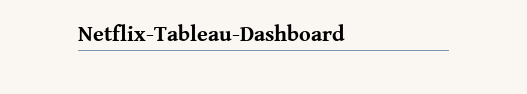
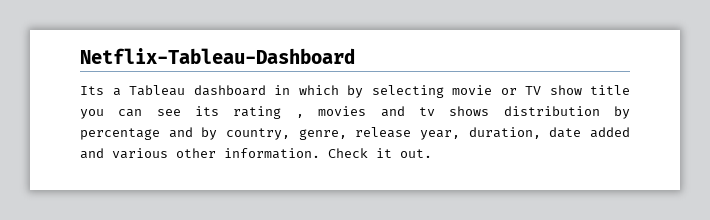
(345, 32) none -> [80,85,630,98] [80,106,631,119] [80,127,630,140] [80,148,432,159] // Its a Tableau dashboard in which by selecting movie or TV show title you can see its rating , movies and tv shows distribution by percentage and by country, genre, release year, duration, date added and various other information. Check it out.

